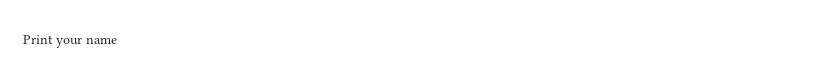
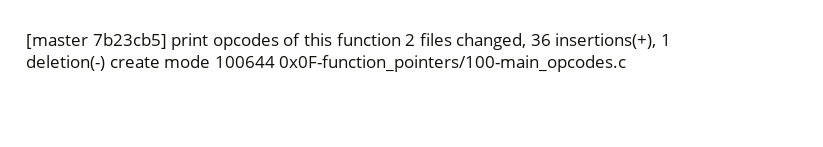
[23,35,117,48] Print your name -> [26,33,672,50] [26,55,627,72] [master 7b23cb5] print opcodes of this function 2 files changed, 36 insertions(+), 1 deletion(-) create mode 100644 0x0F-function_pointers/100-main_opcodes.c

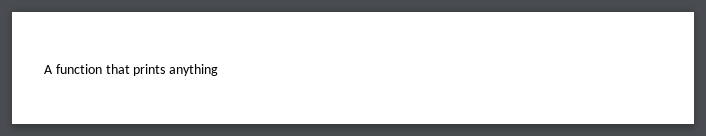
[26,33,672,50] [26,55,627,72] [master 7b23cb5] print opcodes of this function 2 files changed, 36 insertions(+), 1 deletion(-) create mode 100644 0x0F-function_pointers/100-main_opcodes.c -> [44,64,219,76] A function that prints anything

